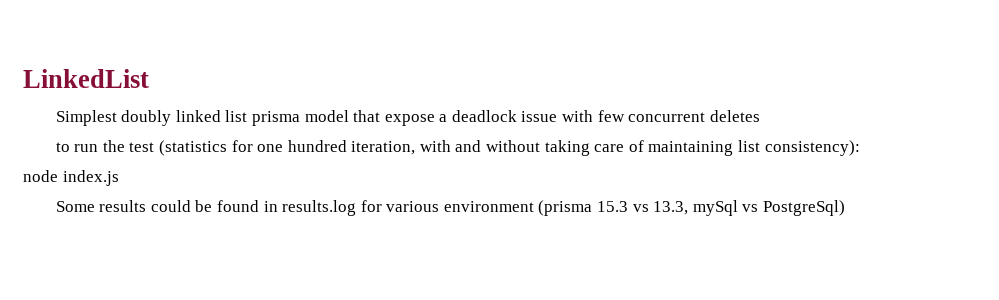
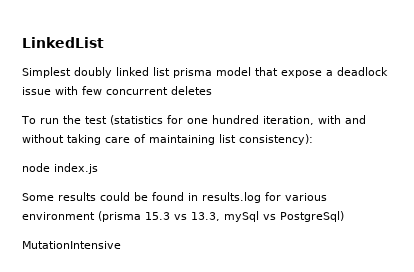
[55,142,70,152] to -> [21,116,36,124] To
(846, 208) none -> [22,241,121,249] // MutationIntensive

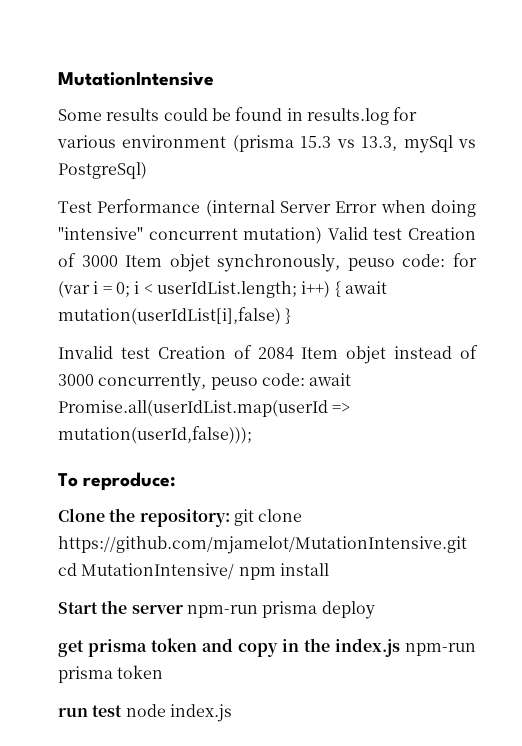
[22,37,104,48] [22,67,388,78] [22,86,212,95] [21,115,366,125] [22,134,313,145] [22,163,98,174] LinkedList // Simplest doubly linked list prisma model that expose a deadlock issue with few concurrent deletes // To run the test (statistics for one hundred iteration, with and without taking care of maintaining list consistency): // node index.js -> [58,72,214,86] MutationIntensive
[22,241,121,249] MutationIntensive -> [58,199,476,217] [58,227,477,244] [58,253,477,272] [58,281,387,298] [58,307,292,325] [58,345,478,364] [58,373,352,391] [58,400,351,417] [58,426,252,444] [58,472,177,491] [58,508,303,527] [58,536,467,554] [58,563,329,580] [58,600,375,619] [58,638,476,657] [58,665,164,683] [58,704,232,722] Test Performance (internal Server Error when doing "intensive" concurrent mutation) Valid test Creation of 3000 Item objet synchronously, peuso code: for (var i = 0; i < userIdList.length; i++) { await mutation(userIdList[i],false) } // Invalid test Creation of 2084 Item objet instead of 3000 concurrently, peuso code: await Promise.all(userIdList.map(userId => mutation(userId,false))); // To reproduce: // Clone the repository: git clone https://github.com/mjamelot/MutationIntensive.git cd MutationIntensive/ npm install // Start the server npm-run prisma deploy // get prisma token and copy in the index.js npm-run prisma token // run test node index.js

